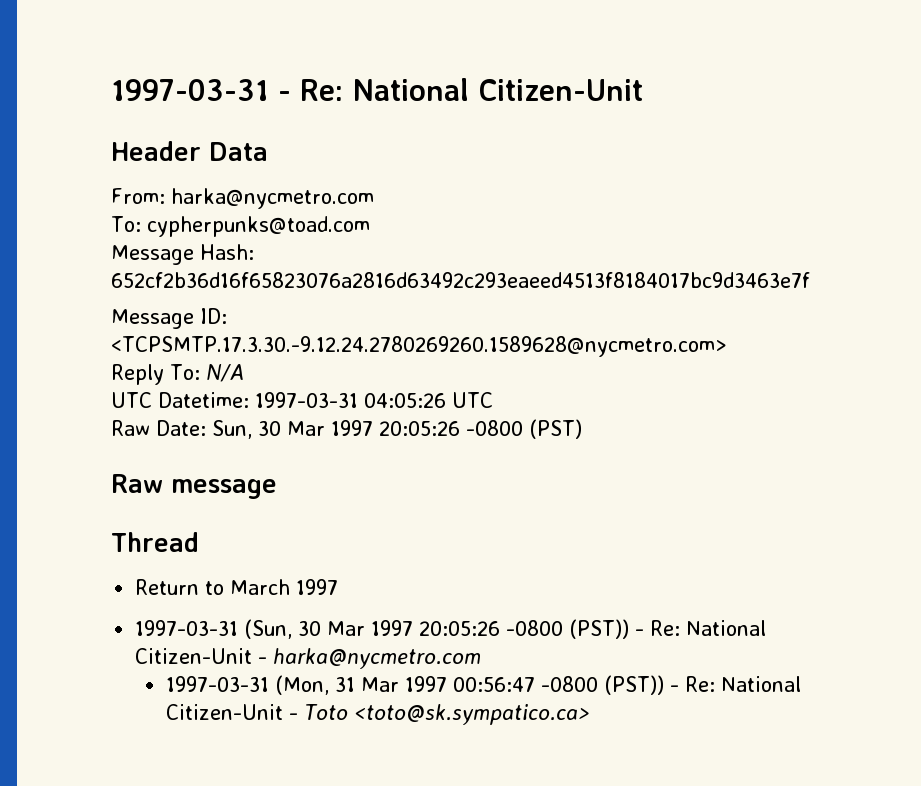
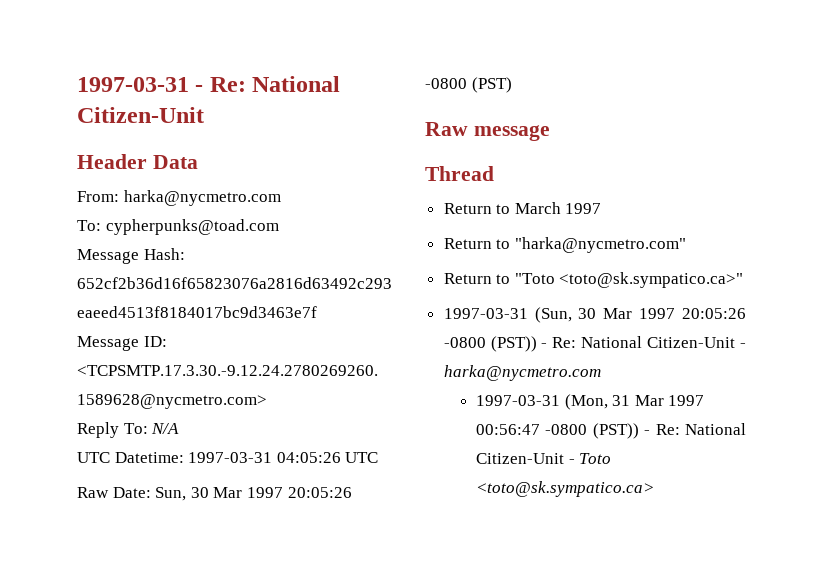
(339, 587) none -> [443,237,686,253] [443,272,744,288] // Return to "harka@nycmetro.com" // Return to "Toto <toto@sk.sympatico.ca>"

